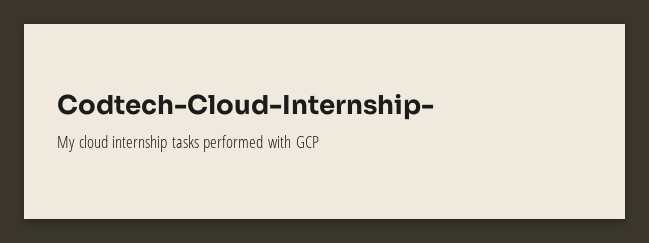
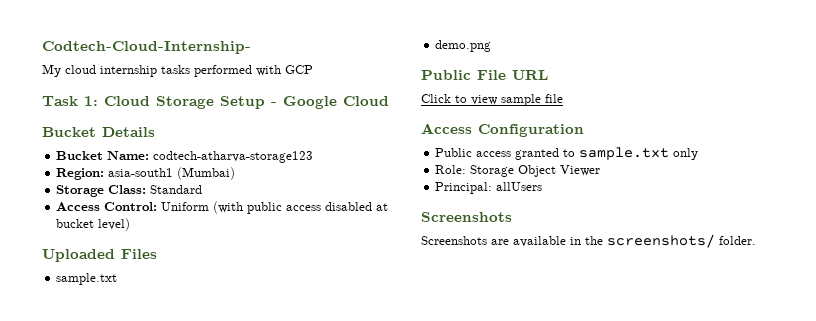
(319, 142) none -> [42,96,389,109] [42,127,155,137] [56,151,314,163] [56,167,236,180] [56,185,203,197] [56,201,389,214] [56,218,131,231] [42,249,157,262] [56,273,118,285] [435,40,492,52] [421,70,548,80] [421,94,563,106] [421,123,584,137] [435,147,699,160] [435,165,601,177] [435,182,543,194] [421,212,512,222] [421,234,756,248] // Task 1: Cloud Storage Setup - Google Cloud // Bucket Details // Bucket Name: codtech-atharva-storage123 // Region: asia-south1 (Mumbai) // Storage Class: Standard // Access Control: Uniform (with public access disabled at bucket level) // Uploaded Files // sample.txt // demo.png // Public File URL // Click to view sample file // Access Configuration // Public access granted to sample.txt only // Role: Storage Object Viewer // Principal: allUsers // Screenshots // Screenshots are available in the screenshots/ folder.

